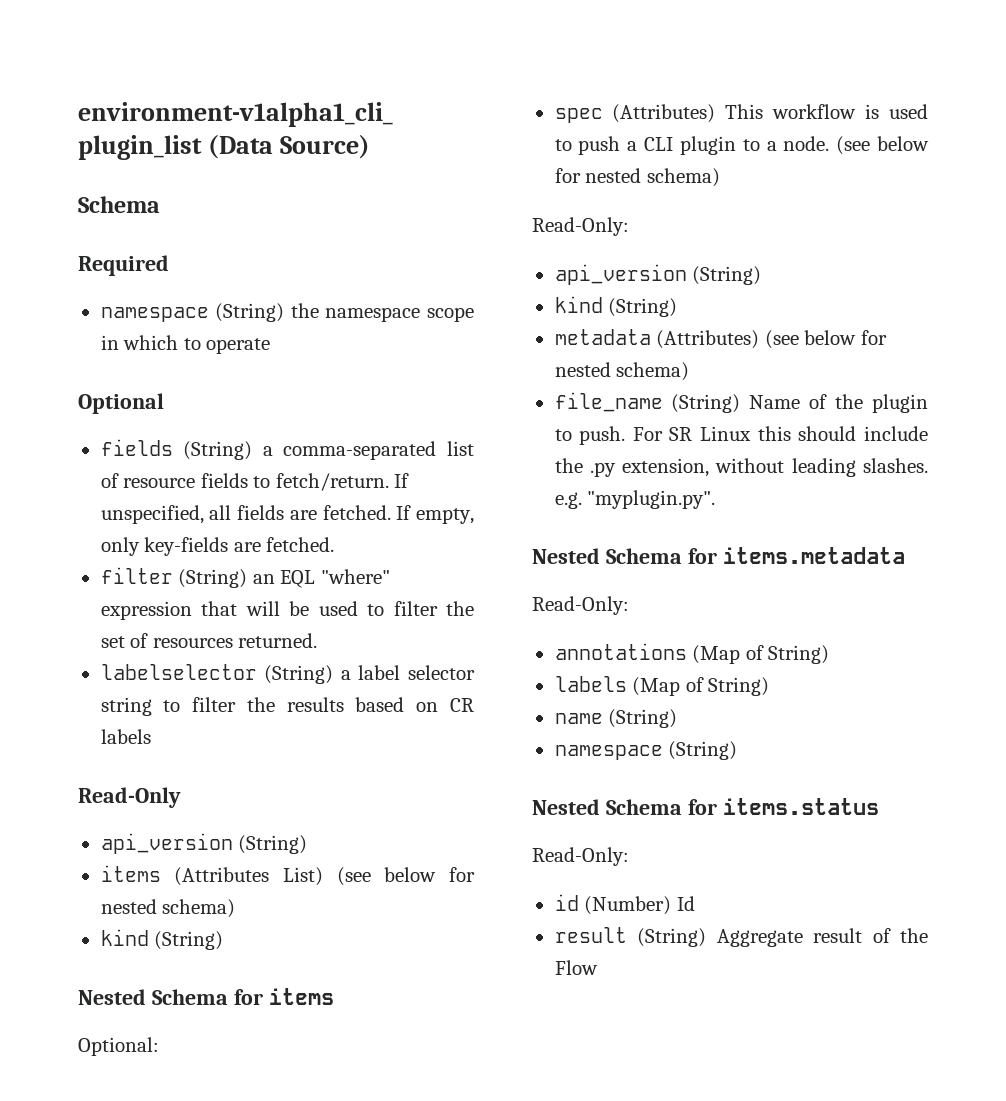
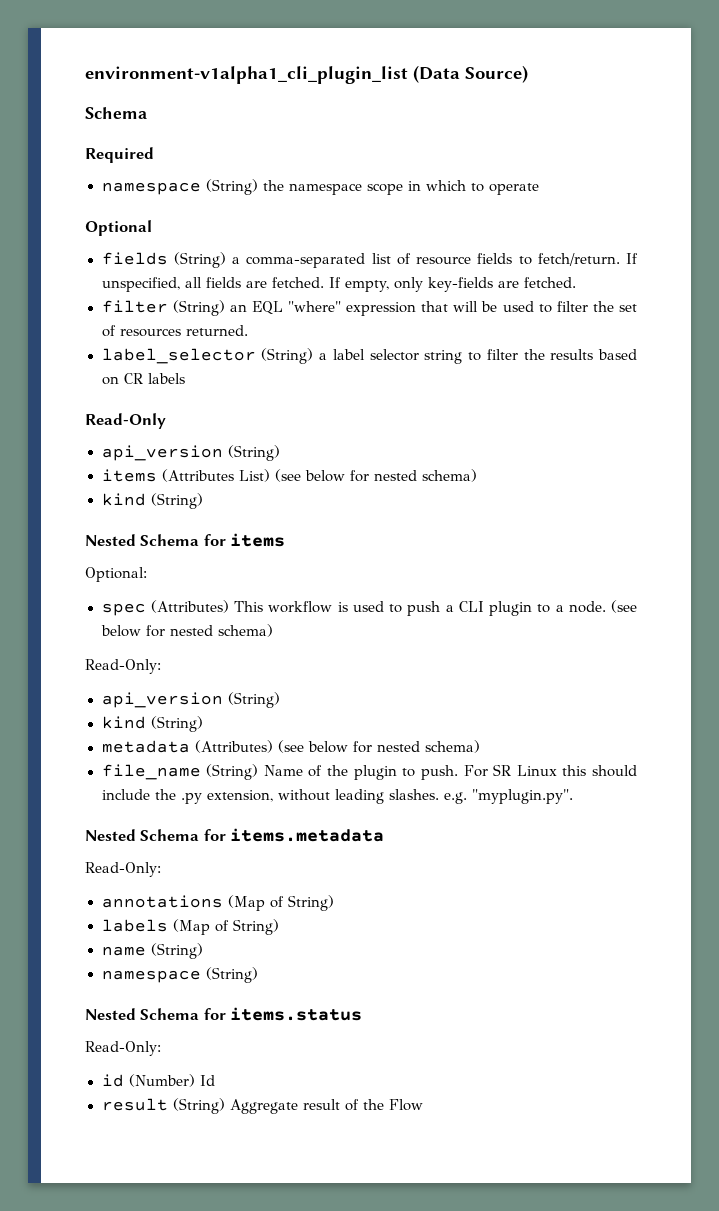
[100,664,257,680] labelselector -> [101,348,256,364] label_selector

